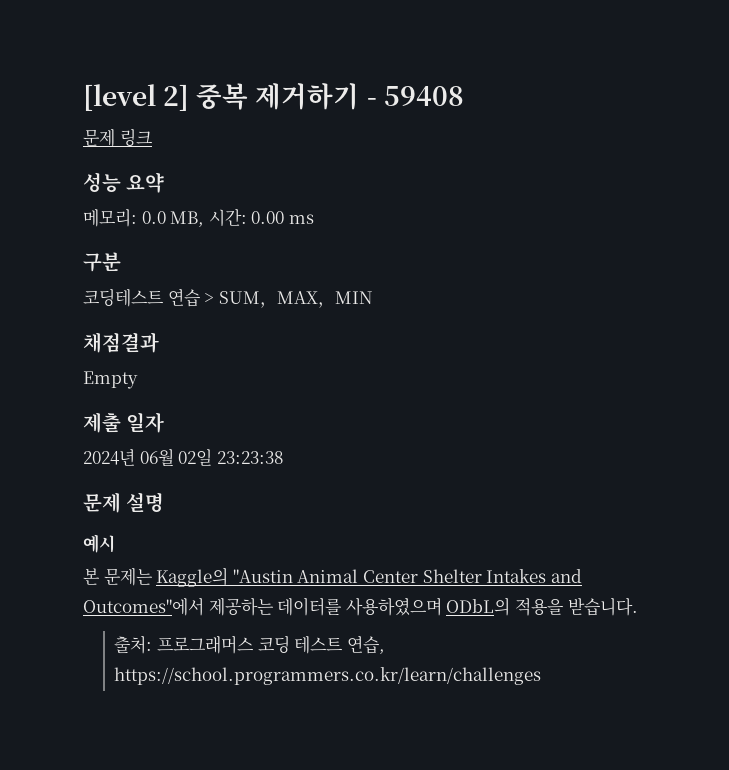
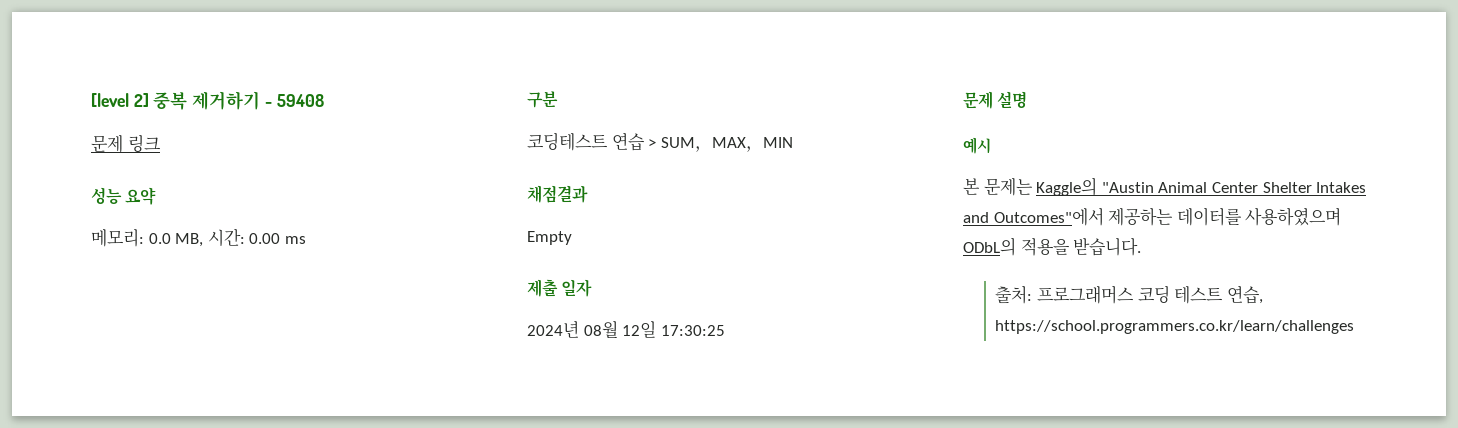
[139,449,283,466] 06월 02일 23:23:38 -> [583,321,725,338] 08월 12일 17:30:25

